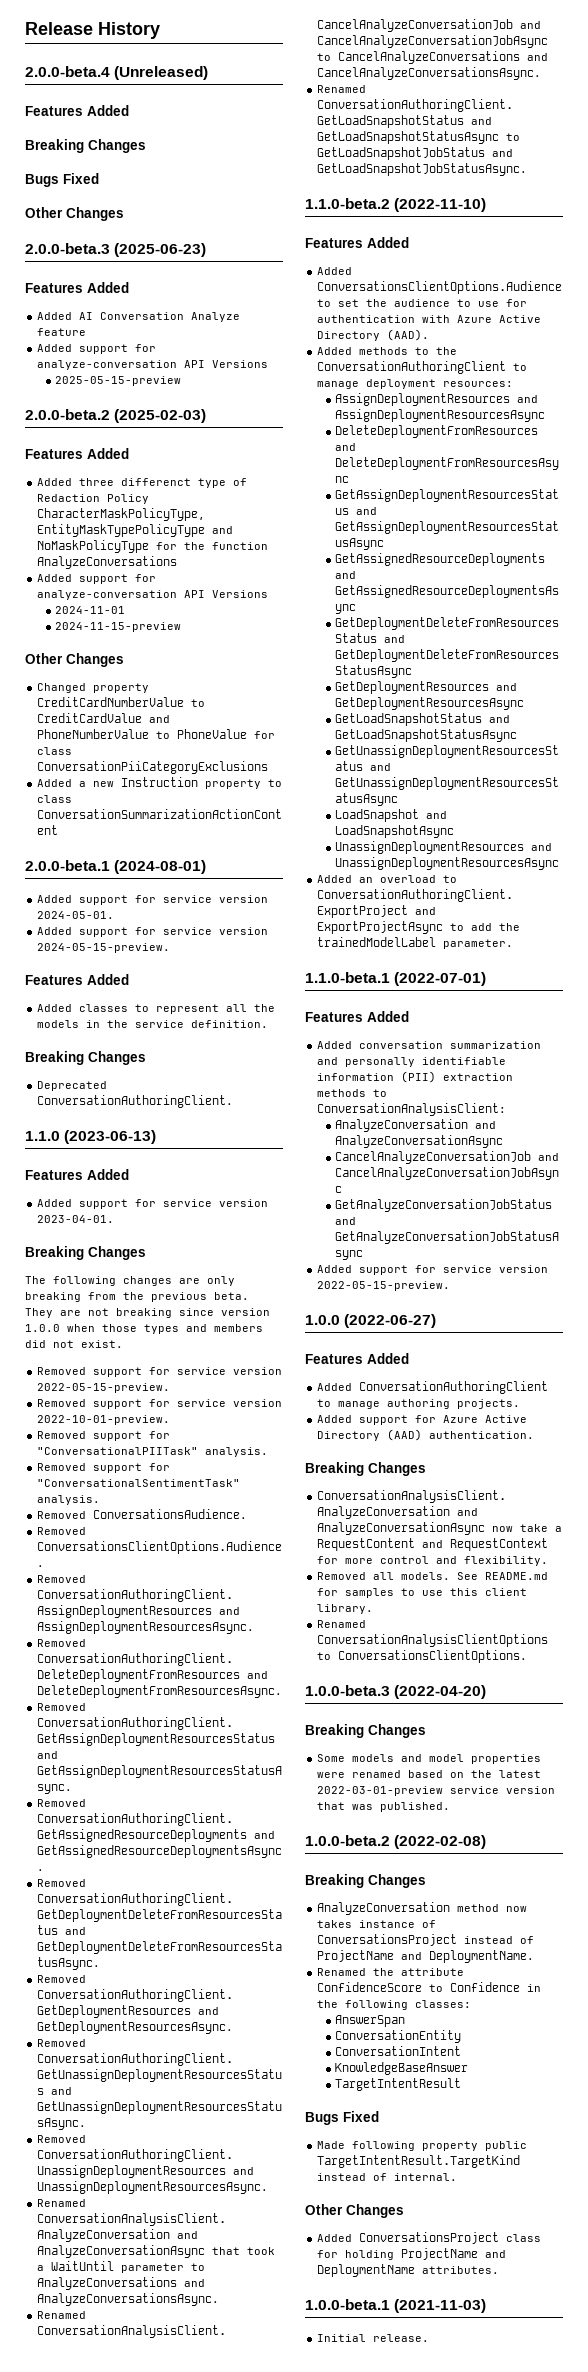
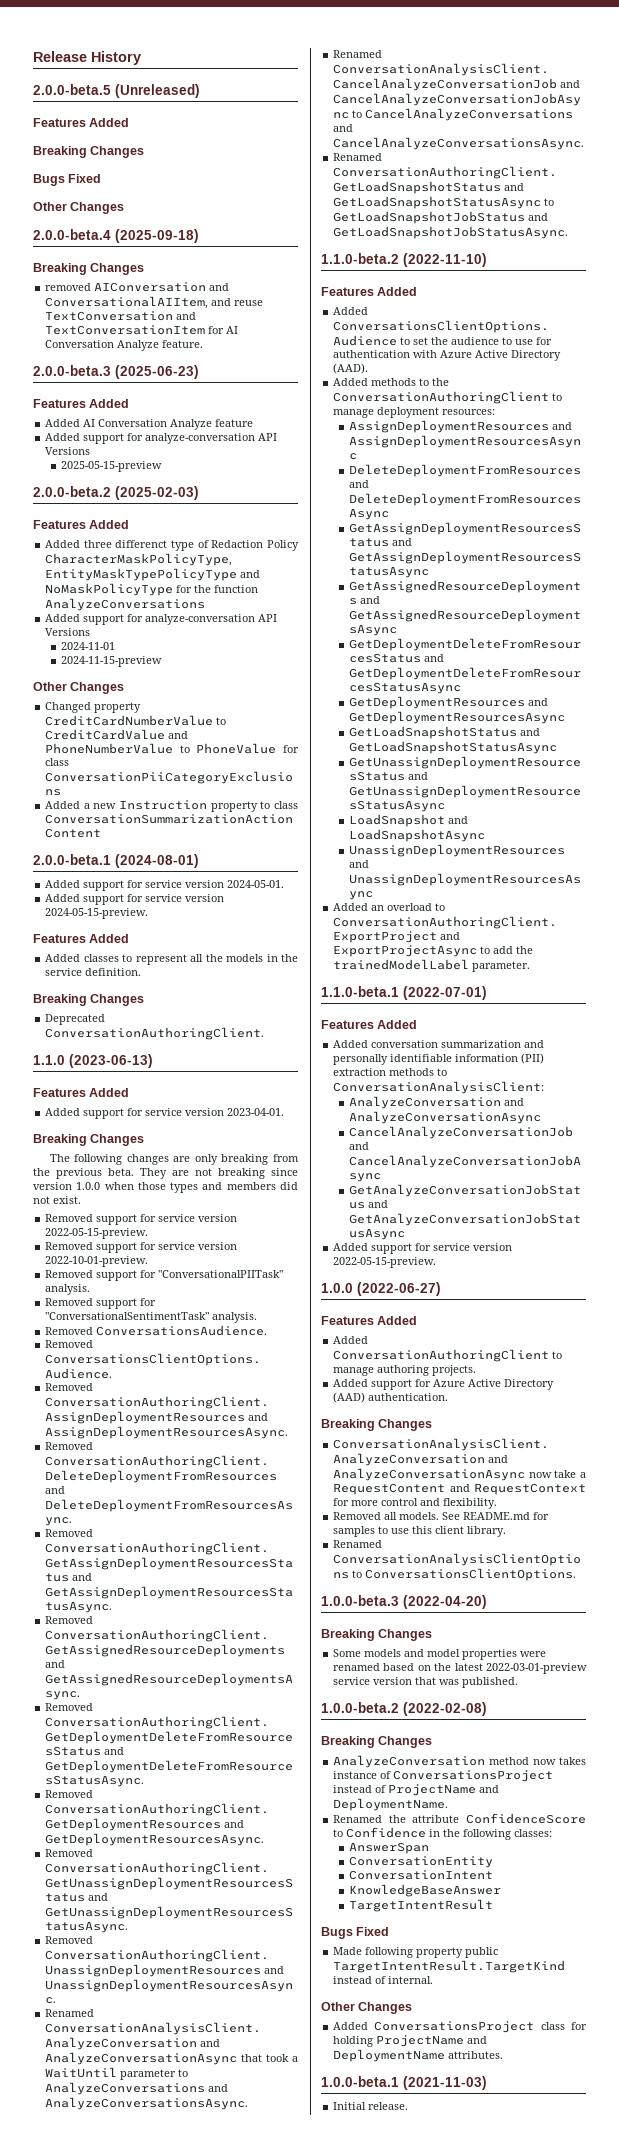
[25,66,110,77] 2.0.0-beta.4 -> [33,84,111,95] 2.0.0-beta.5
(124, 214) none -> [33,229,199,243] [33,263,145,275] [45,282,230,292] [45,296,264,309] [45,311,197,321] [45,325,239,335] [45,340,204,351] // 2.0.0-beta.4 (2025-09-18) // Breaking Changes // removed AIConversation and ConversationalAIItem, and reuse TextConversation and TextConversationItem for AI Conversation Analyze feature.

